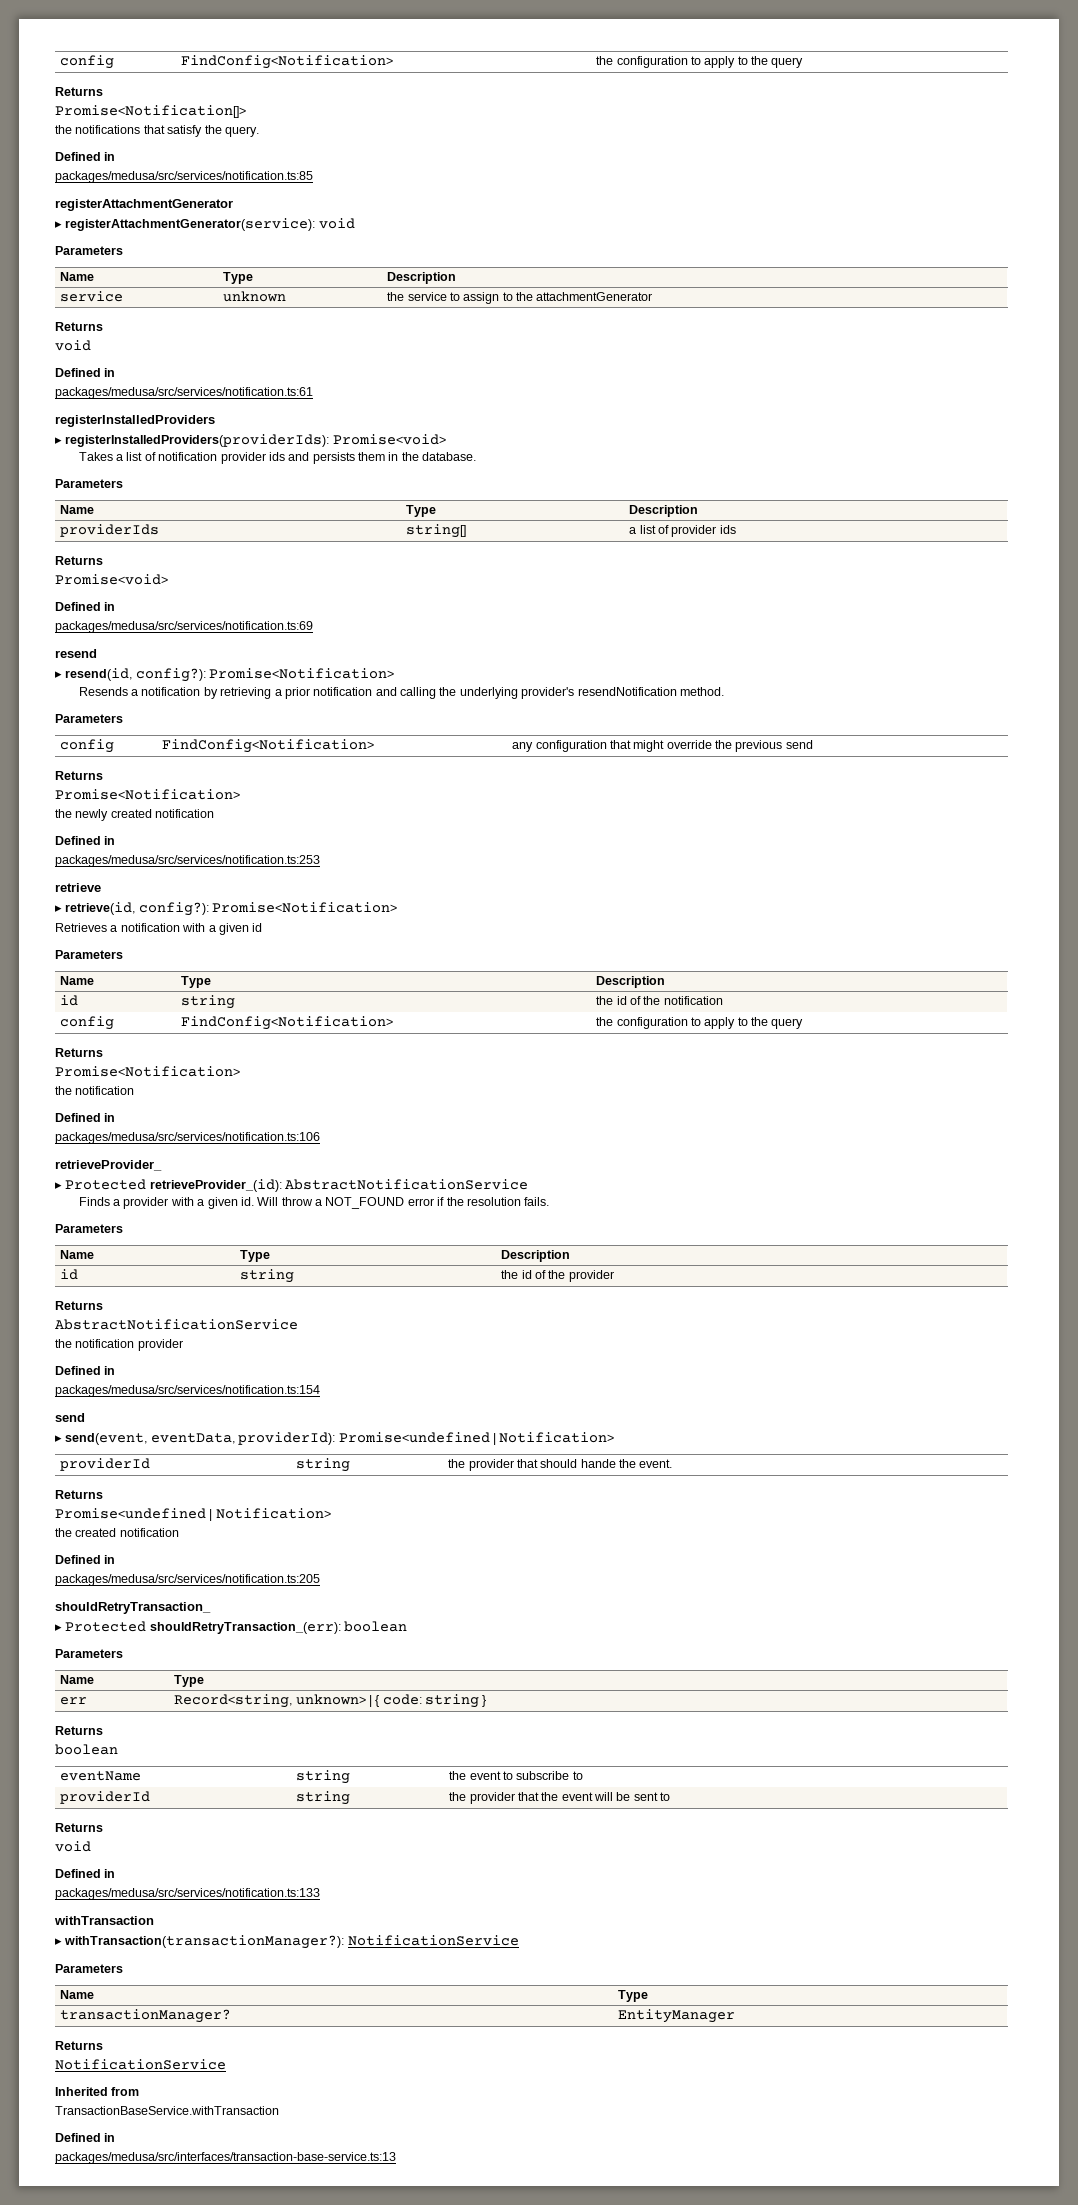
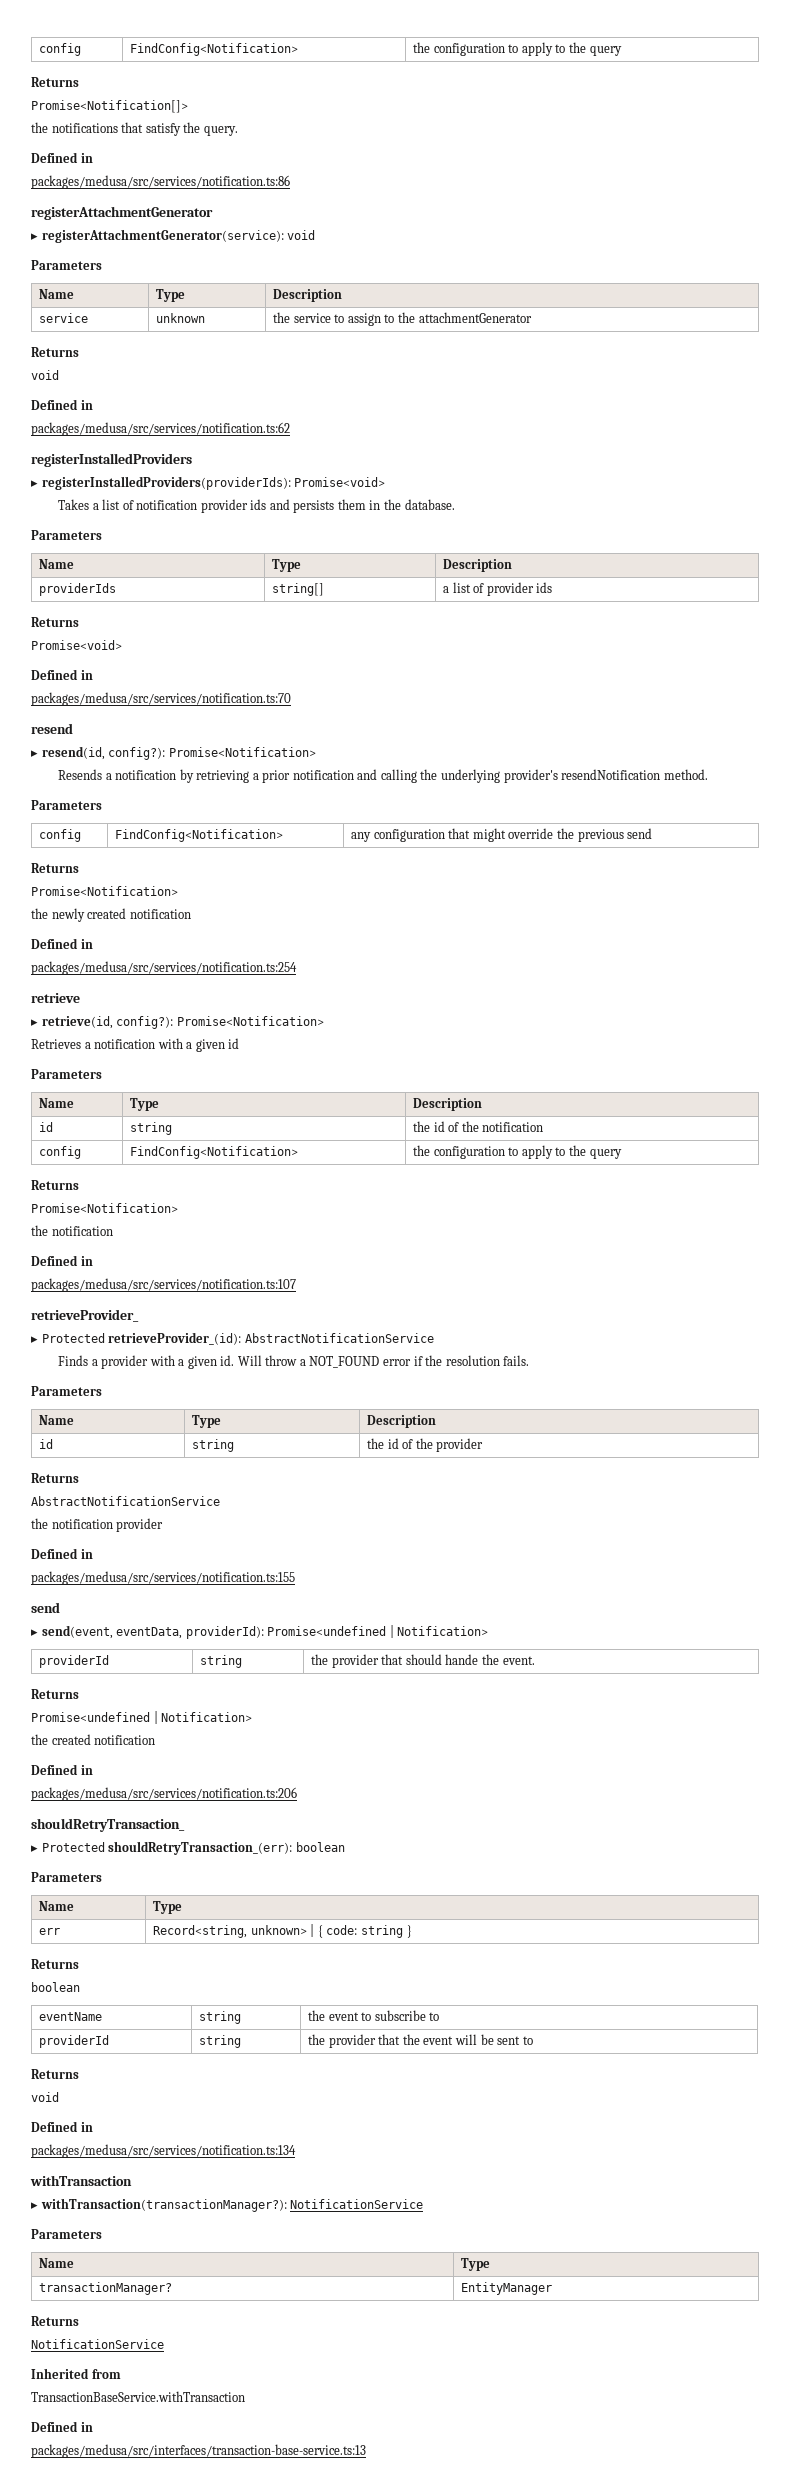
[55,171,313,183] packages/medusa/src/services/notification.ts:85 -> [31,175,290,189] packages/medusa/src/services/notification.ts:86
[55,387,313,399] packages/medusa/src/services/notification.ts:61 -> [31,422,290,436] packages/medusa/src/services/notification.ts:62
[55,621,313,633] packages/medusa/src/services/notification.ts:69 -> [31,692,291,706] packages/medusa/src/services/notification.ts:70
[55,855,320,867] packages/medusa/src/services/notification.ts:253 -> [31,961,297,975] packages/medusa/src/services/notification.ts:254
[55,1132,320,1144] packages/medusa/src/services/notification.ts:106 -> [31,1278,296,1292] packages/medusa/src/services/notification.ts:107
[55,1385,320,1397] packages/medusa/src/services/notification.ts:154 -> [31,1571,295,1585] packages/medusa/src/services/notification.ts:155
[55,1574,320,1586] packages/medusa/src/services/notification.ts:205 -> [31,1787,297,1801] packages/medusa/src/services/notification.ts:206
[55,1888,320,1900] packages/medusa/src/services/notification.ts:133 -> [31,2144,296,2158] packages/medusa/src/services/notification.ts:134

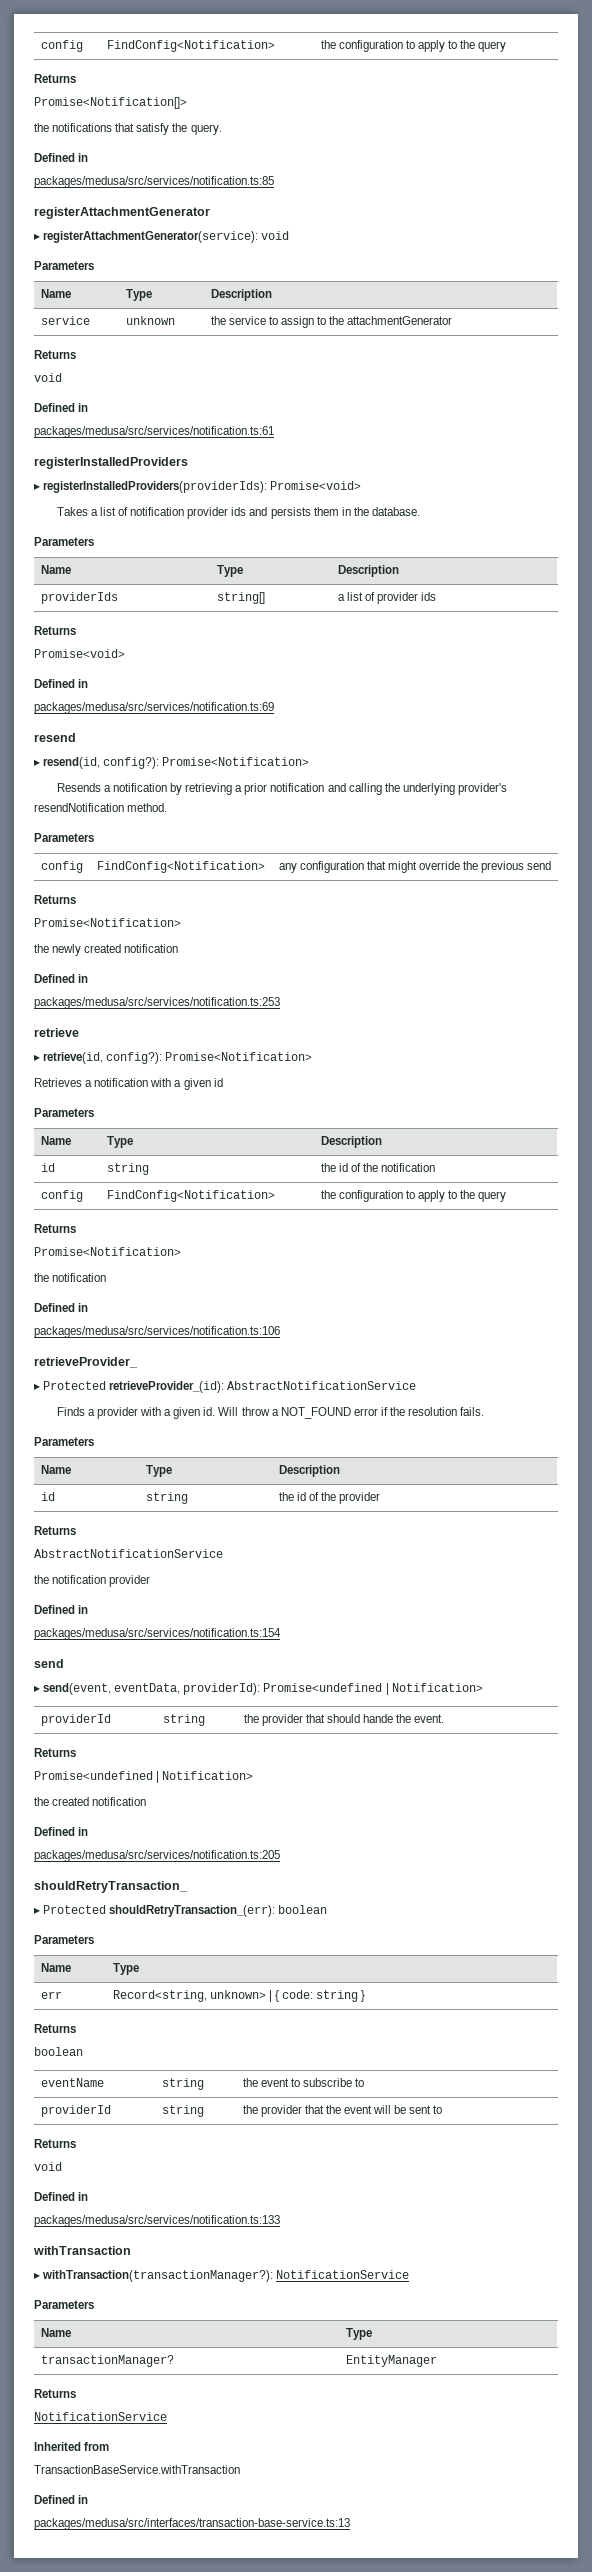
[31,175,290,189] packages/medusa/src/services/notification.ts:86 -> [34,176,274,188] packages/medusa/src/services/notification.ts:85
[31,422,290,436] packages/medusa/src/services/notification.ts:62 -> [34,426,274,438] packages/medusa/src/services/notification.ts:61
[31,692,291,706] packages/medusa/src/services/notification.ts:70 -> [34,702,274,714] packages/medusa/src/services/notification.ts:69
[31,961,297,975] packages/medusa/src/services/notification.ts:254 -> [34,997,280,1009] packages/medusa/src/services/notification.ts:253
[31,1278,296,1292] packages/medusa/src/services/notification.ts:107 -> [34,1326,280,1338] packages/medusa/src/services/notification.ts:106
[31,1571,295,1585] packages/medusa/src/services/notification.ts:155 -> [34,1628,281,1640] packages/medusa/src/services/notification.ts:154
[31,1787,297,1801] packages/medusa/src/services/notification.ts:206 -> [34,1850,280,1862] packages/medusa/src/services/notification.ts:205
[31,2144,296,2158] packages/medusa/src/services/notification.ts:134 -> [34,2215,280,2227] packages/medusa/src/services/notification.ts:133

